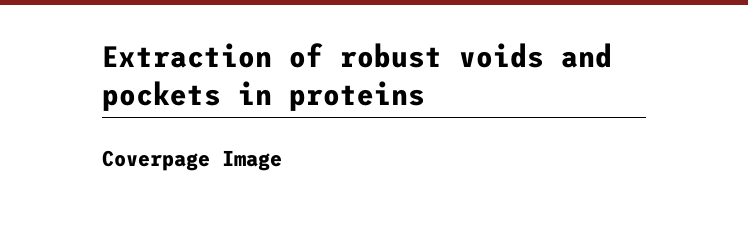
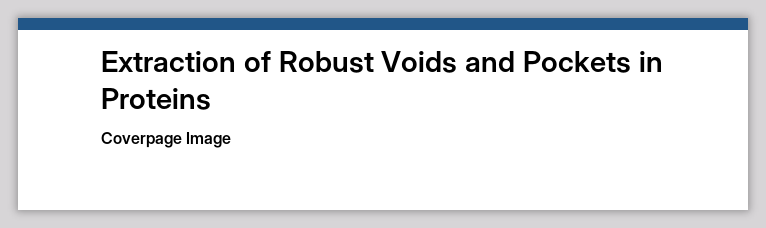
[340,43,612,68] [102,81,425,111] robust voids and pockets in proteins -> [278,51,663,73] [101,88,211,110] Robust Voids and Pockets in Proteins

